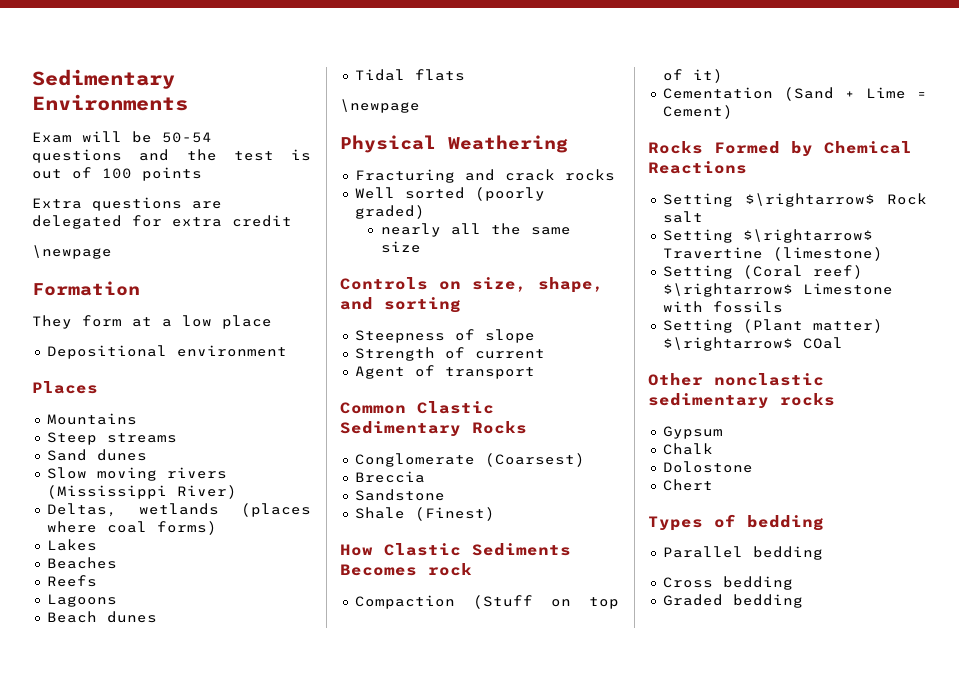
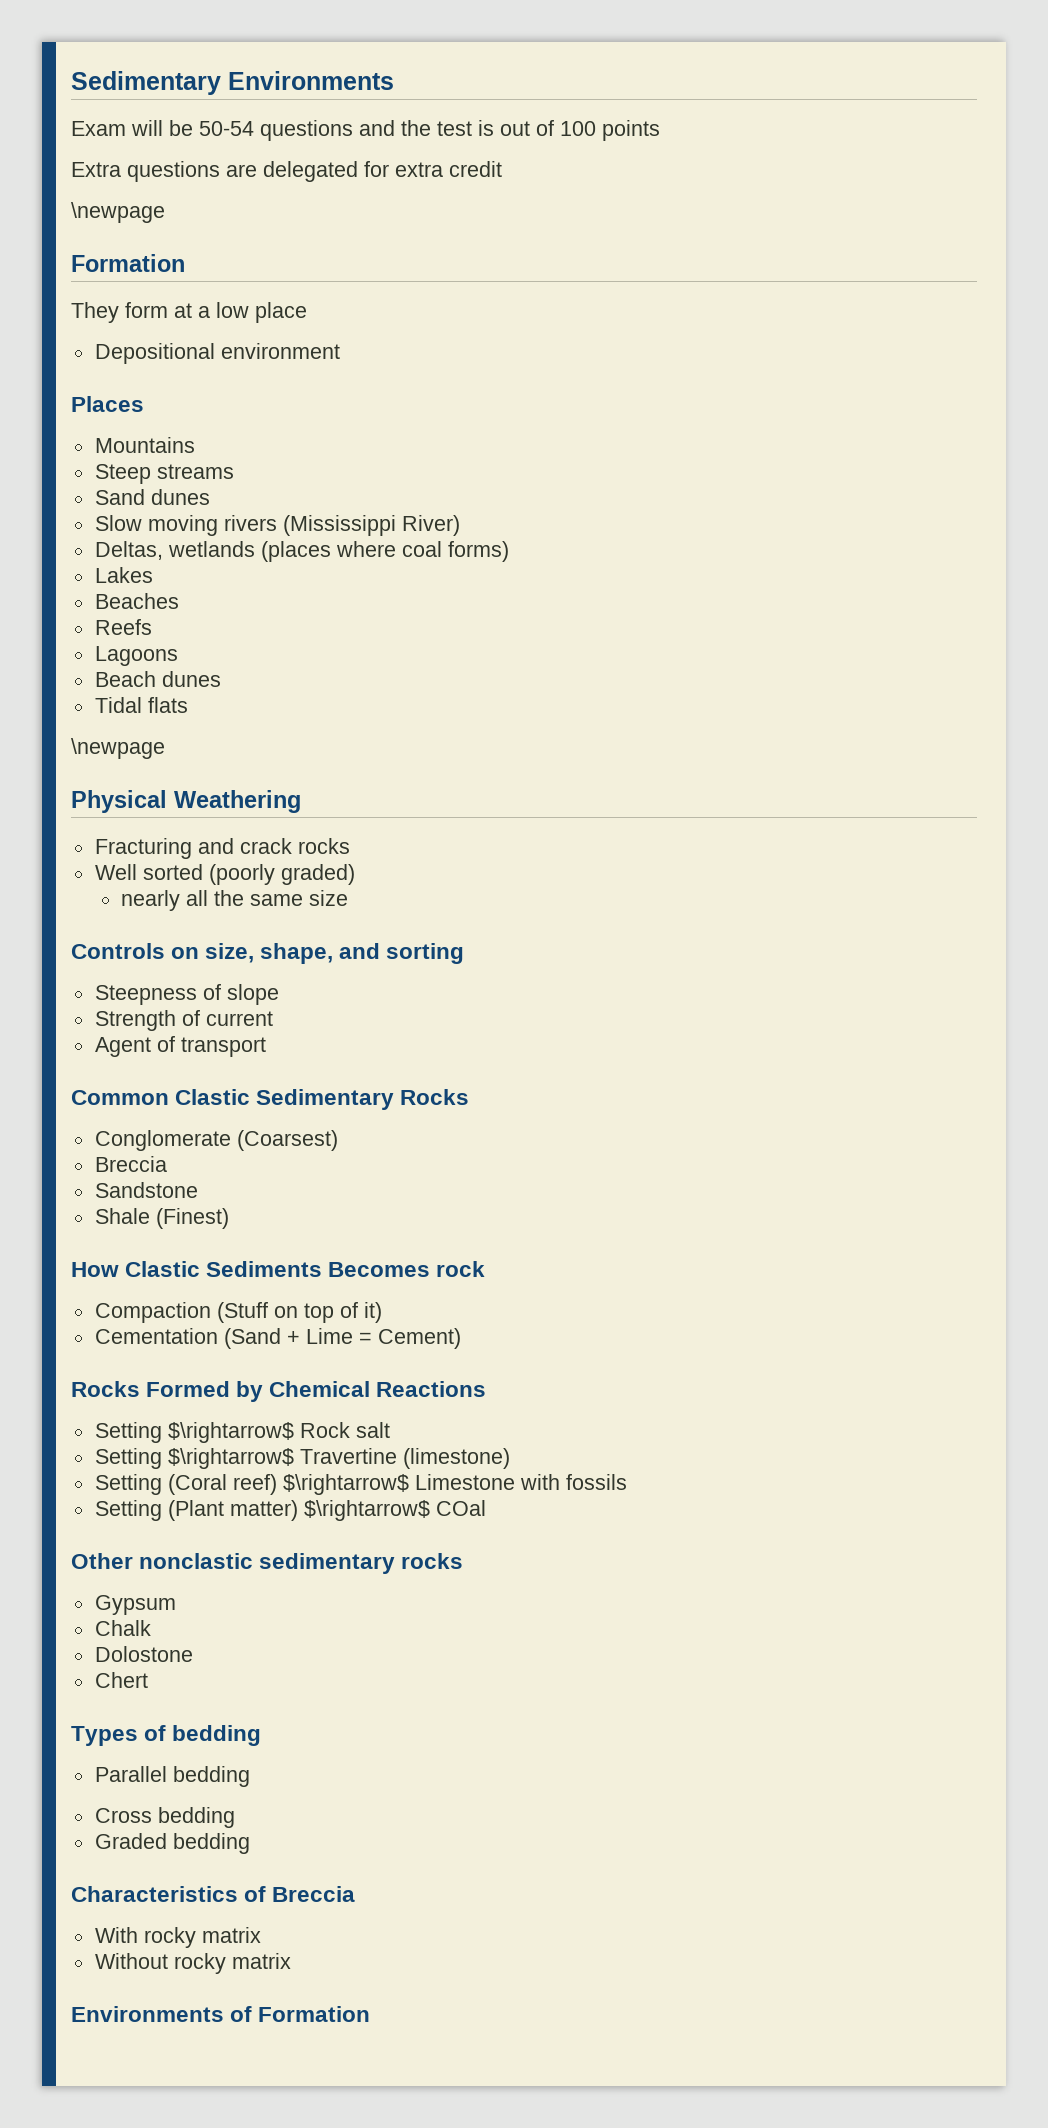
(803, 601) none -> [71,1886,356,1902] [94,1927,261,1948] [94,1953,291,1974] [71,2006,371,2022] // Characteristics of Breccia // With rocky matrix // Without rocky matrix // Environments of Formation

